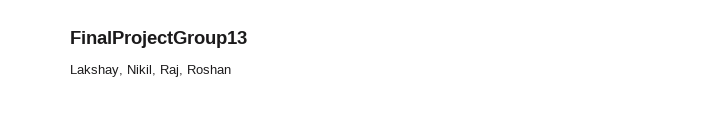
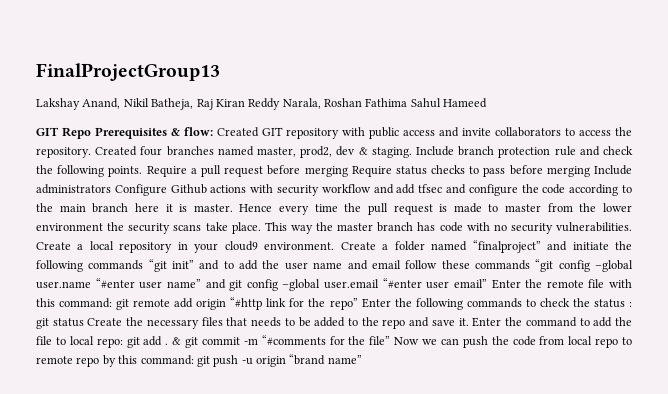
[70,65,231,77] Lakshay, Nikil, Raj, Roshan -> [36,98,488,110] [36,127,632,139] [36,146,633,158] [36,165,632,177] [36,184,632,196] [36,203,633,215] [36,222,632,234] [36,240,632,253] [36,259,634,272] [36,278,632,291] [36,297,632,310] [36,317,633,329] [36,335,632,348] [36,354,362,367] Lakshay Anand, Nikil Batheja, Raj Kiran Reddy Narala, Roshan Fathima Sahul Hameed // GIT Repo Prerequisites & flow: Created GIT repository with public access and invite collaborators to access the repository. Created four branches named master, prod2, dev & staging. Include branch protection rule and check the following points. Require a pull request before merging Require status checks to pass before merging Include administrators Configure Github actions with security workflow and add tfsec and configure the code according to the main branch here it is master. Hence every time the pull request is made to master from the lower environment the security scans take place. This way the master branch has code with no security vulnerabilities. Create a local repository in your cloud9 environment. Create a folder named “finalproject” and initiate the following commands “git init” and to add the user name and email follow these commands “git config –global user.name “#enter user name” and git config –global user.email “#enter user email” Enter the remote file with this command: git remote add origin “#http link for the repo” Enter the following commands to check the status : git status Create the necessary files that needs to be added to the repo and save it. Enter the command to add the file to local repo: git add . & git commit -m “#comments for the file” Now we can push the code from local repo to remote repo by this command: git push -u origin “brand name”

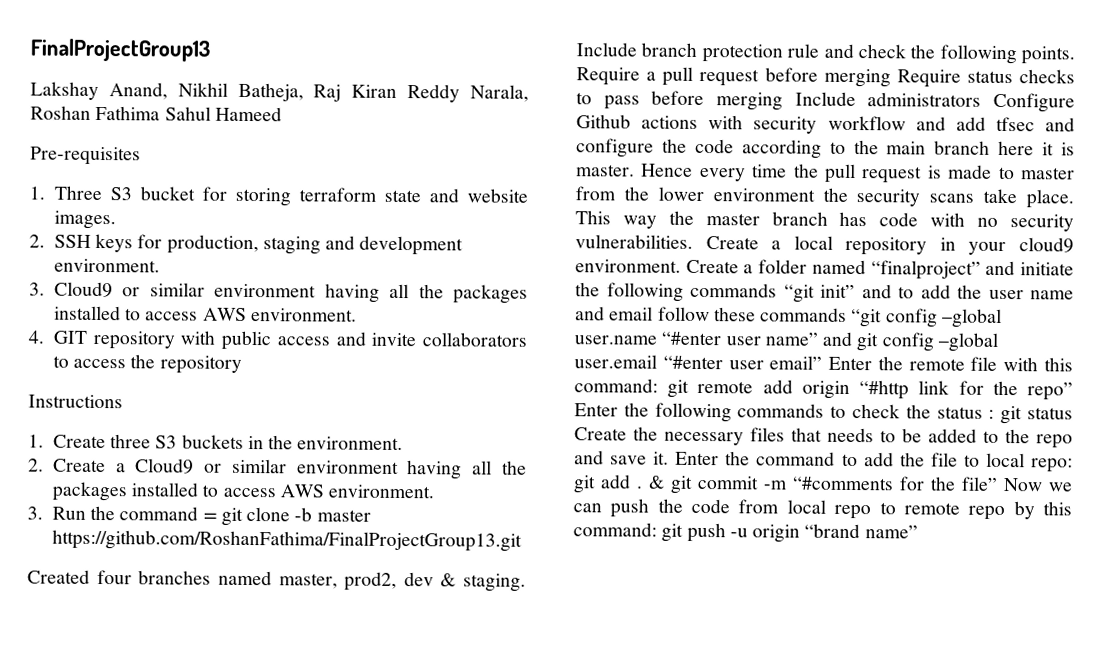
[123,98,149,107] Nikil -> [177,82,228,97] Nikhil
[36,127,259,139] GIT Repo Prerequisites & flow: Created -> [30,146,141,166] [29,185,528,207] [53,210,116,230] [29,233,464,256] [53,258,160,273] [29,281,528,304] [53,305,357,322] [28,330,44,344] Pre-requisites // 1. Three S3 bucket for storing terraform state and website images. // 2. SSH keys for production, staging and development environment. // 3. Cloud9 or similar environment having all the packages installed to access AWS environment. // 4.
[36,147,91,158] repository. -> [159,355,242,374] [28,394,123,409] [28,434,404,451] [28,458,527,480] [51,481,435,502] [27,505,371,526] [51,529,522,552] repository // Instructions // 1. Create three S3 buckets in the environment. // 2. Create a Cloud9 or similar environment having all the packages installed to access AWS environment. // 3. Run the command = git clone -b master https://github.com/RoshanFathima/FinalProjectGroup13.git //

